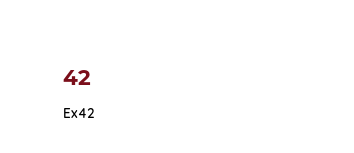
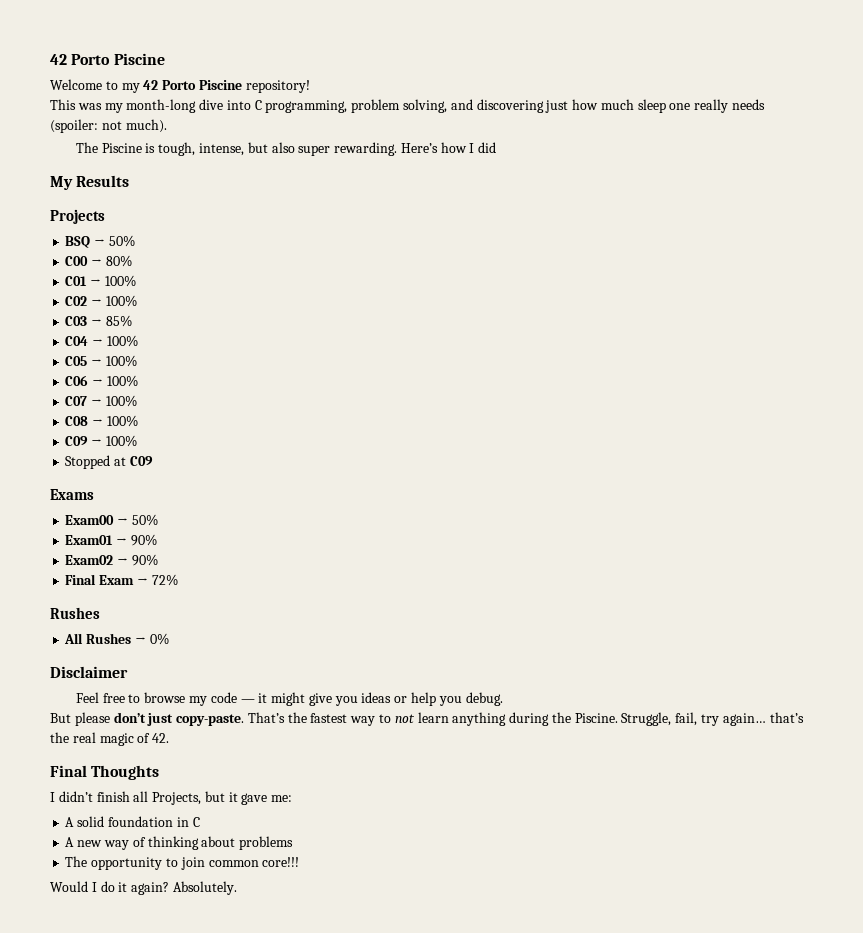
[63,70,91,85] [63,108,94,118] 42 // Ex42 -> [50,53,165,65] [50,79,310,93] [50,99,766,113] [50,119,167,133] [75,142,497,156] [50,175,130,190] [50,209,105,224] [65,235,135,248] [65,255,132,267] [65,275,136,287] [65,295,137,307] [65,315,132,327] [65,335,138,347] [65,355,137,367] [65,375,138,387] [65,395,137,407] [65,415,138,427] [65,435,137,447] [65,455,153,469] [50,489,94,500] [65,514,158,526] [65,534,157,546] [65,554,158,566] [65,574,178,586] [50,607,100,619] [64,633,169,645] [50,666,128,678] [75,692,503,706] [50,712,804,726] [50,732,170,746] [50,765,160,780] [50,791,293,805] [65,816,200,827] [65,836,294,850] [65,856,300,870] [50,881,237,895] 42 Porto Piscine // Welcome to my 42 Porto Piscine repository! // This was my month-long dive into C programming, problem solving, and discovering just how much sleep one really needs (spoiler: not much). // The Piscine is tough, intense, but also super rewarding. Here’s how I did // My Results // Projects // BSQ → 50% // C00 → 80% // C01 → 100% // C02 → 100% // C03 → 85% // C04 → 100% // C05 → 100% // C06 → 100% // C07 → 100% // C08 → 100% // C09 → 100% // Stopped at C09 // Exams // Exam00 → 50% // Exam01 → 90% // Exam02 → 90% // Final Exam → 72% // Rushes // All Rushes → 0% // Disclaimer // Feel free to browse my code — it might give you ideas or help you debug. // But please don’t just copy-paste. That’s the fastest way to not learn anything during the Piscine. Struggle, fail, try again… that’s the real magic of 42. // Final Thoughts // I didn’t finish all Projects, but it gave me: // A solid foundation in C // A new way of thinking about problems // The opportunity to join common core!!! // Would I do it again? Absolutely.

